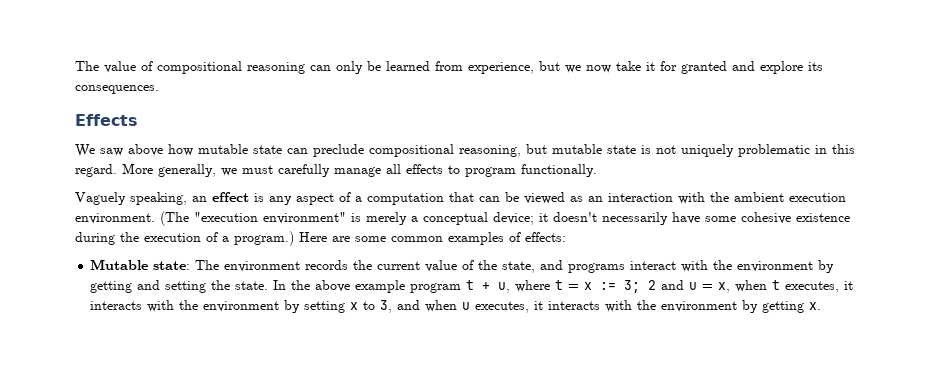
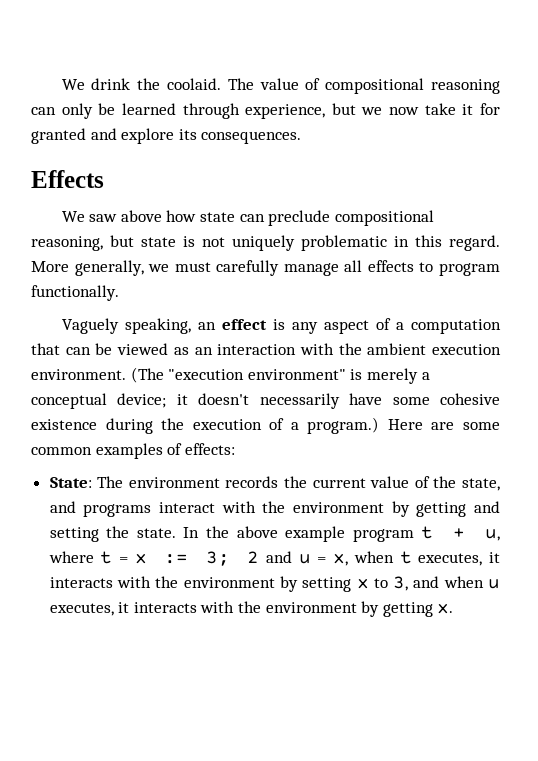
(75, 66) none -> [61,78,221,90] We drink the coolaid.
[435,61,463,71] from -> [182,103,240,119] through
[198,144,248,154] mutable -> (197, 216) none
[552,144,602,154] mutable -> (134, 241) none
[90,259,191,270] Mutable state: -> [49,477,92,488] State:

